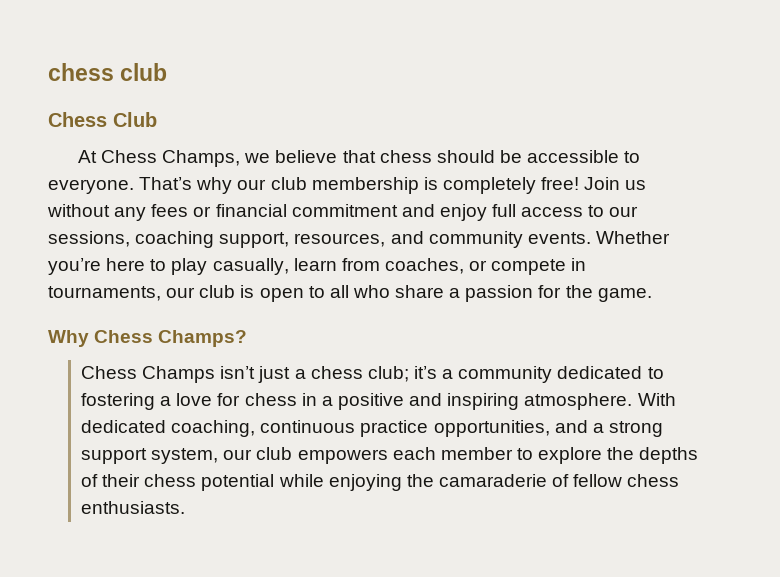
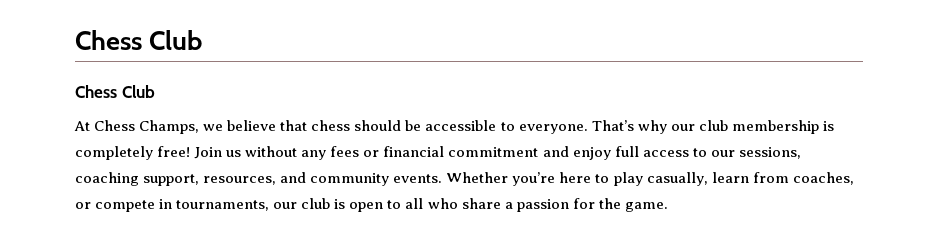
[48,63,168,81] chess club -> [75,30,203,50] Chess Club
[48,330,248,347] [81,366,664,383] [81,393,676,410] [81,420,663,437] [81,447,699,464] [81,474,680,491] [81,501,186,514] // Why Chess Champs? // Chess Champs isn’t just a chess club; it’s a community dedicated to fostering a love for chess in a positive and inspiring atmosphere. With dedicated coaching, continuous practice opportunities, and a strong support system, our club empowers each member to explore the depths of their chess potential while enjoying the camaraderie of fellow chess enthusiasts. -> (668, 207) none

